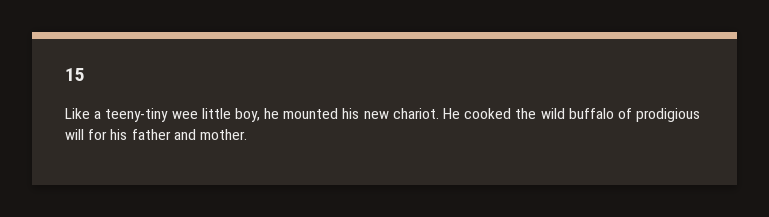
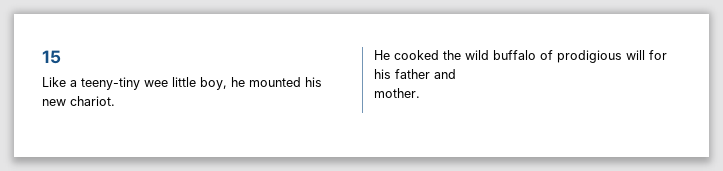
(439, 113) none -> (115, 101) //
(196, 134) none -> (456, 74) //

